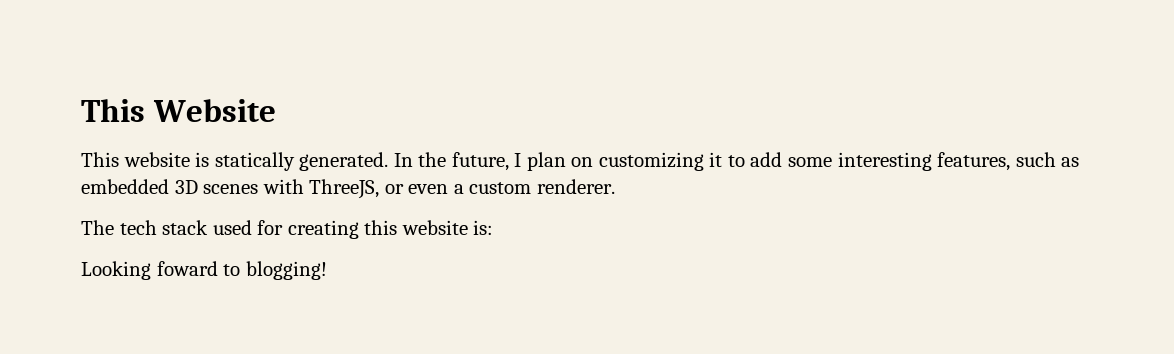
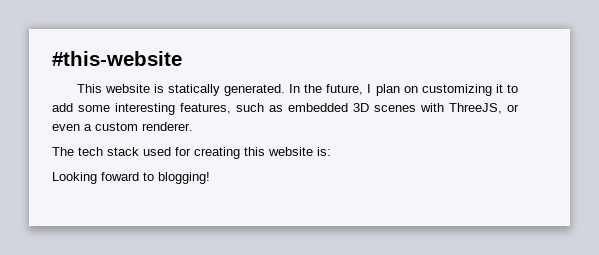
[81,99,276,122] This Website -> [52,51,182,66] #this-website

